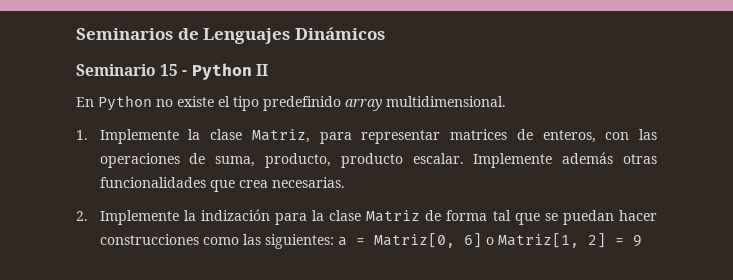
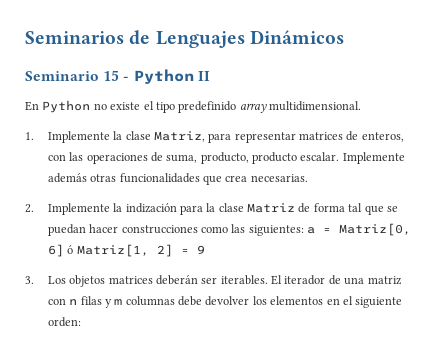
[485,237,494,245] o -> [67,245,74,254] ó
(642, 241) none -> [25,275,402,287] [47,296,403,308] [47,317,81,327] // 3. Los objetos matrices deberán ser iterables. El iterador de una matriz con n filas y m columnas debe devolver los elementos en el siguiente orden:

